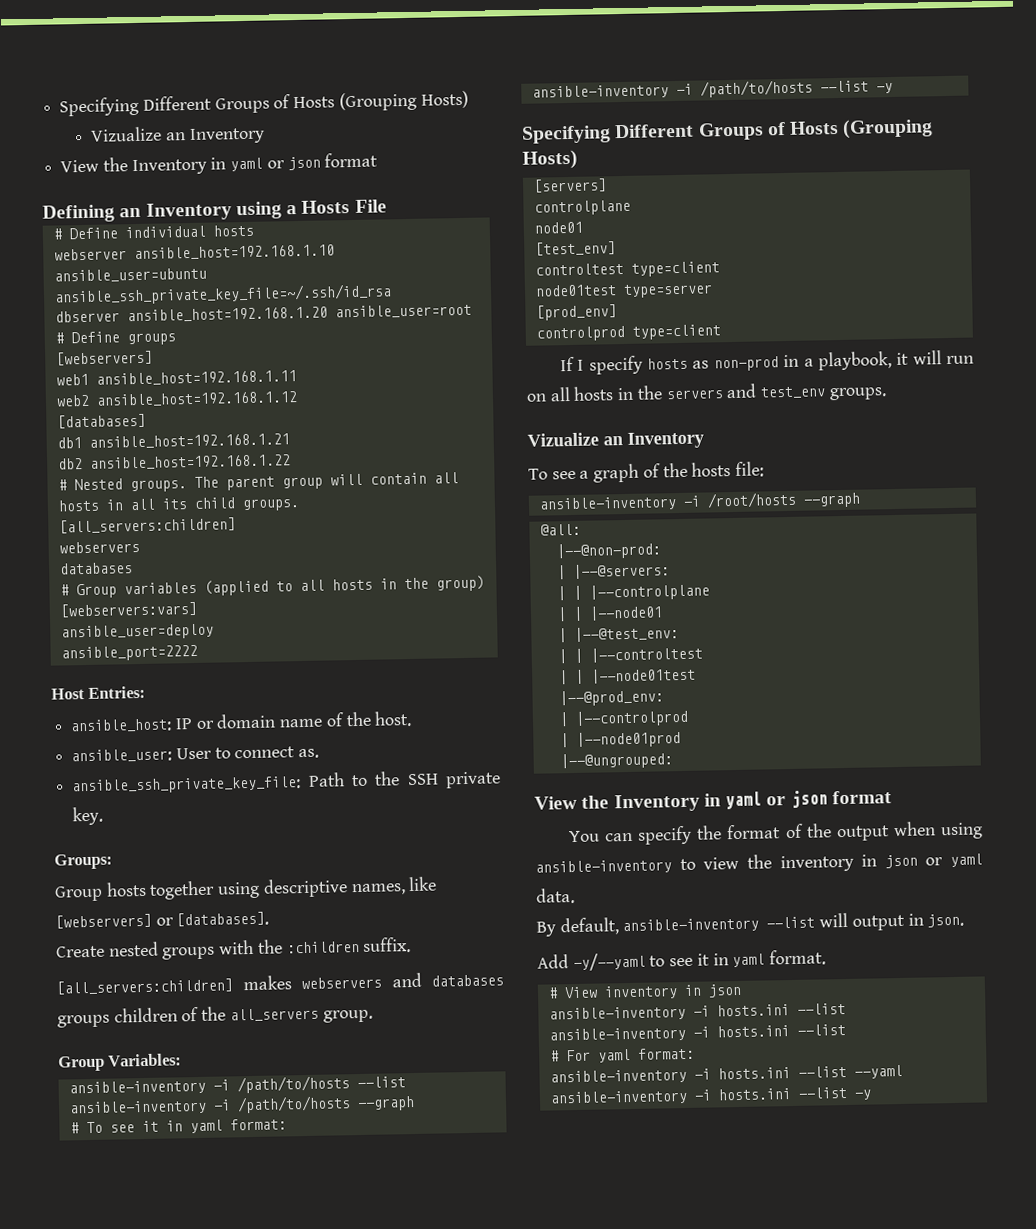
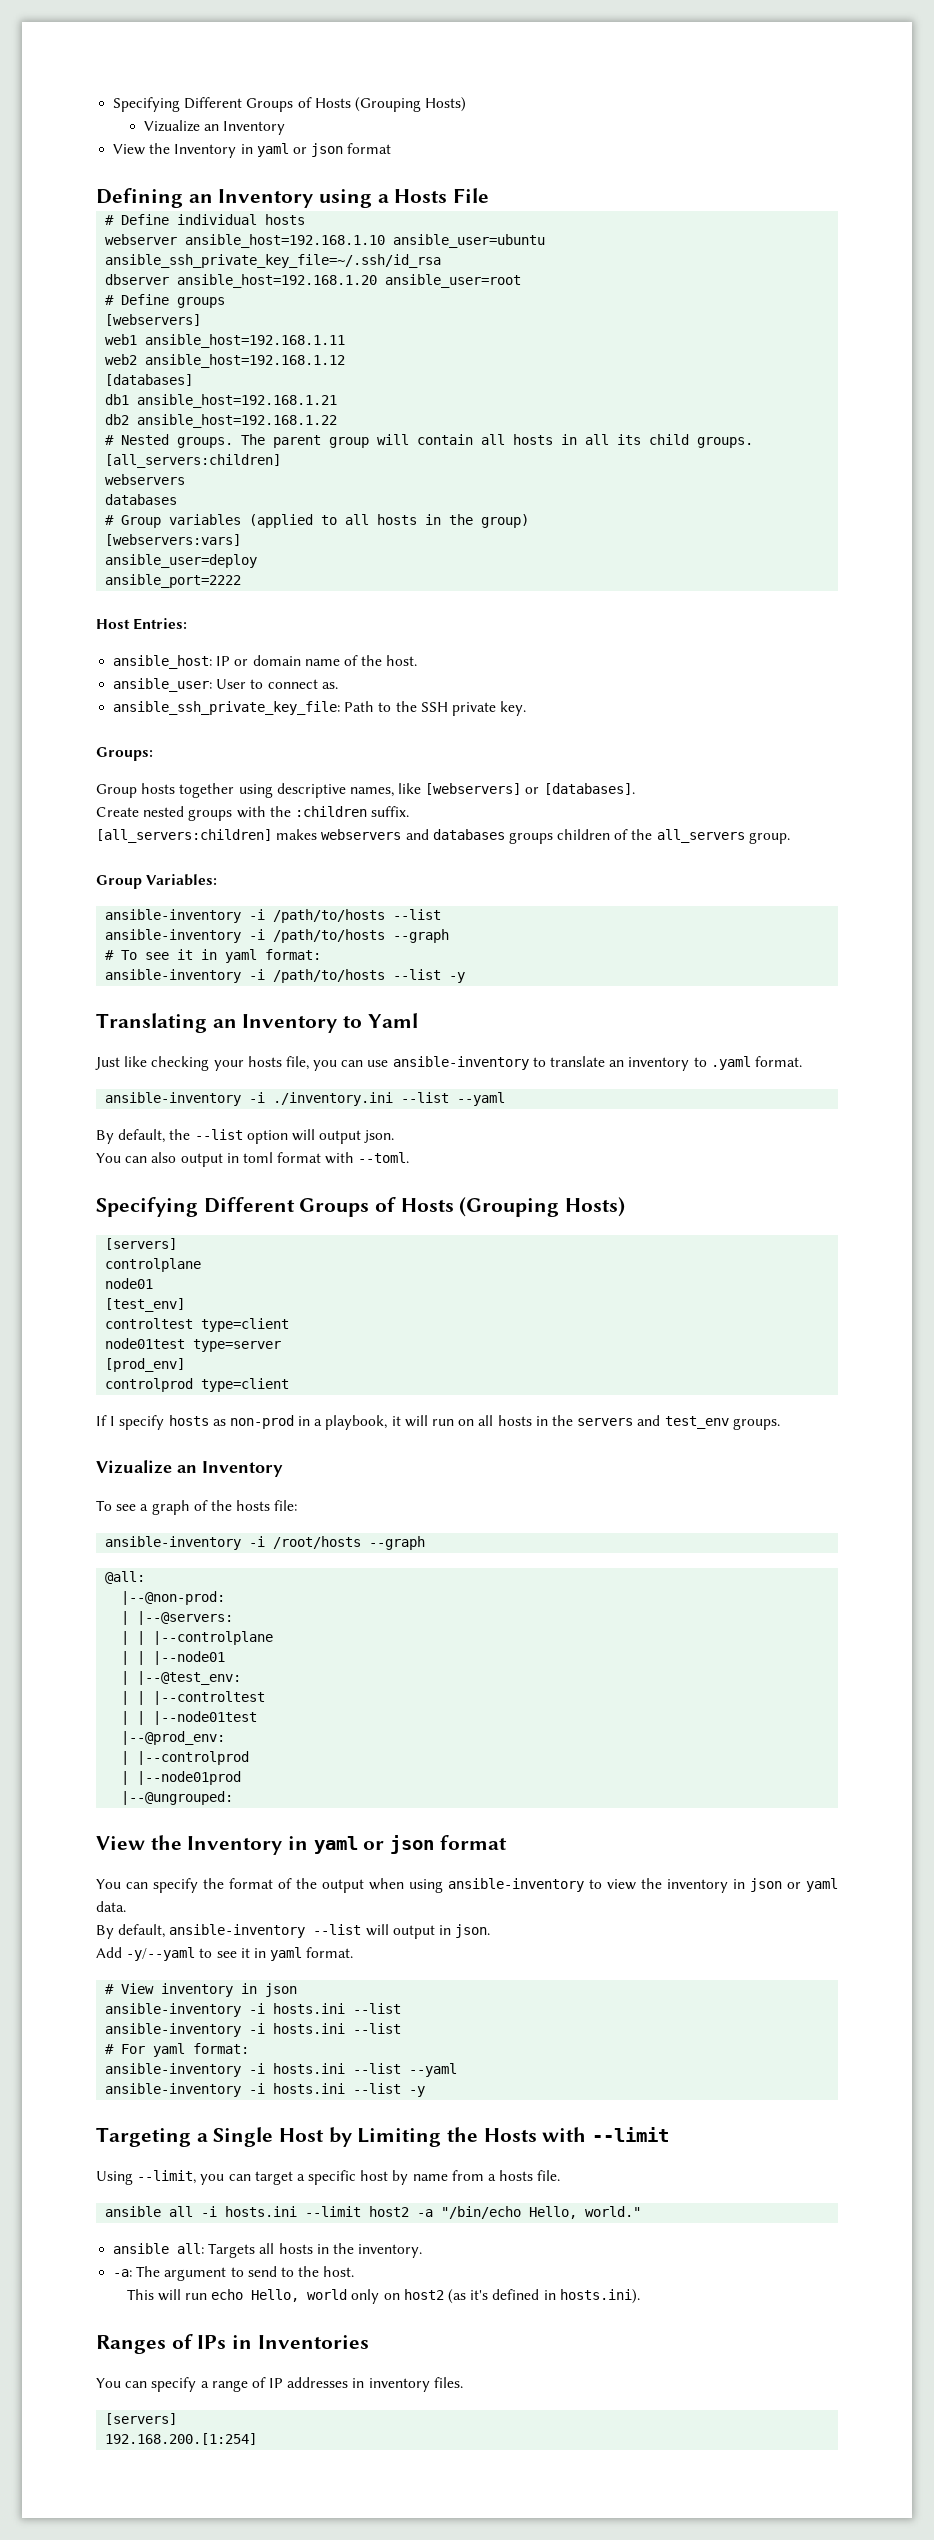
(893, 88) none -> [96,1013,418,1033] [95,1056,802,1071] [105,1092,506,1106] [96,1129,395,1144] [96,1152,410,1167] // Translating an Inventory to Yaml // Just like checking your hosts file, you can use ansible-inventory to translate an inventory to .yaml format. // ansible-inventory -i ./inventory.ini --list --yaml // By default, the --list option will output json. // You can also output in toml format with --toml.
(872, 1094) none -> [96,2127,670,2147] [96,2170,561,2185] [105,2206,642,2219] [113,2243,423,2258] [113,2266,355,2281] [126,2289,640,2304] [96,2334,369,2354] [96,2377,463,2392] [105,2413,178,2425] [105,2433,258,2445] // Targeting a Single Host by Limiting the Hosts with --limit // Using --limit, you can target a specific host by name from a hosts file. // ansible all -i hosts.ini --limit host2 -a "/bin/echo Hello, world." // ansible all: Targets all hosts in the inventory. // -a: The argument to send to the host. // This will run echo Hello, world only on host2 (as it's defined in hosts.ini). // Ranges of IPs in Inventories // You can specify a range of IP addresses in inventory files. // [servers] // 192.168.200.[1:254]

